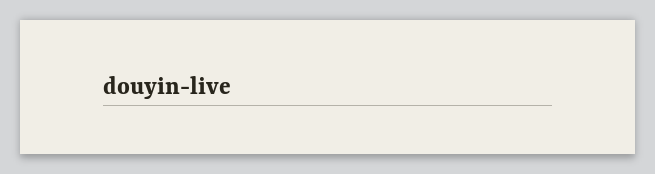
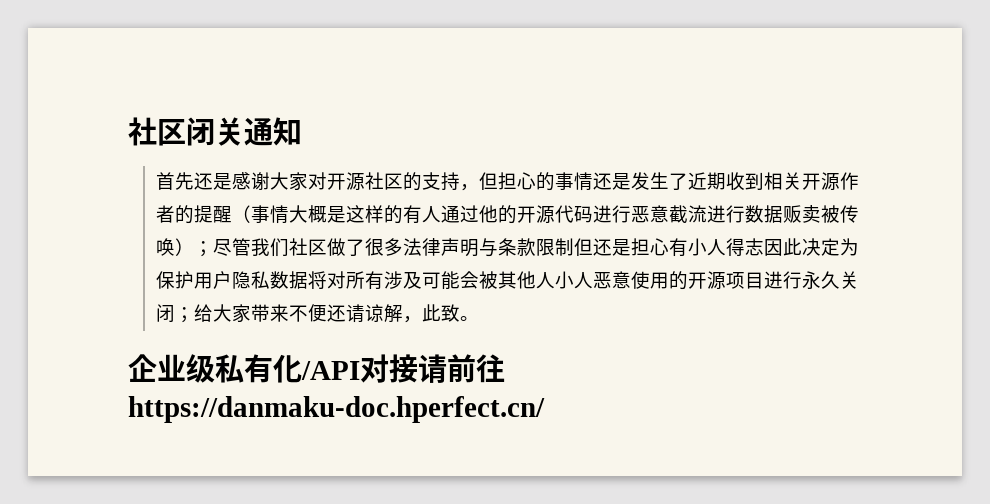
[103,76,231,99] douyin-live -> [128,117,302,146] [155,172,859,191] [155,205,859,224] [155,238,859,257] [155,271,859,290] [155,304,479,323] [128,354,505,383] [128,396,545,423] 社区闭关通知 // 首先还是感谢大家对开源社区的支持，但担心的事情还是发生了近期收到相关开源作者的提醒（事情大概是这样的有人通过他的开源代码进行恶意截流进行数据贩卖被传唤）；尽管我们社区做了很多法律声明与条款限制但还是担心有小人得志因此决定为保护用户隐私数据将对所有涉及可能会被其他人小人恶意使用的开源项目进行永久关闭；给大家带来不便还请谅解，此致。 // 企业级私有化/API对接请前往https://danmaku-doc.hperfect.cn/

